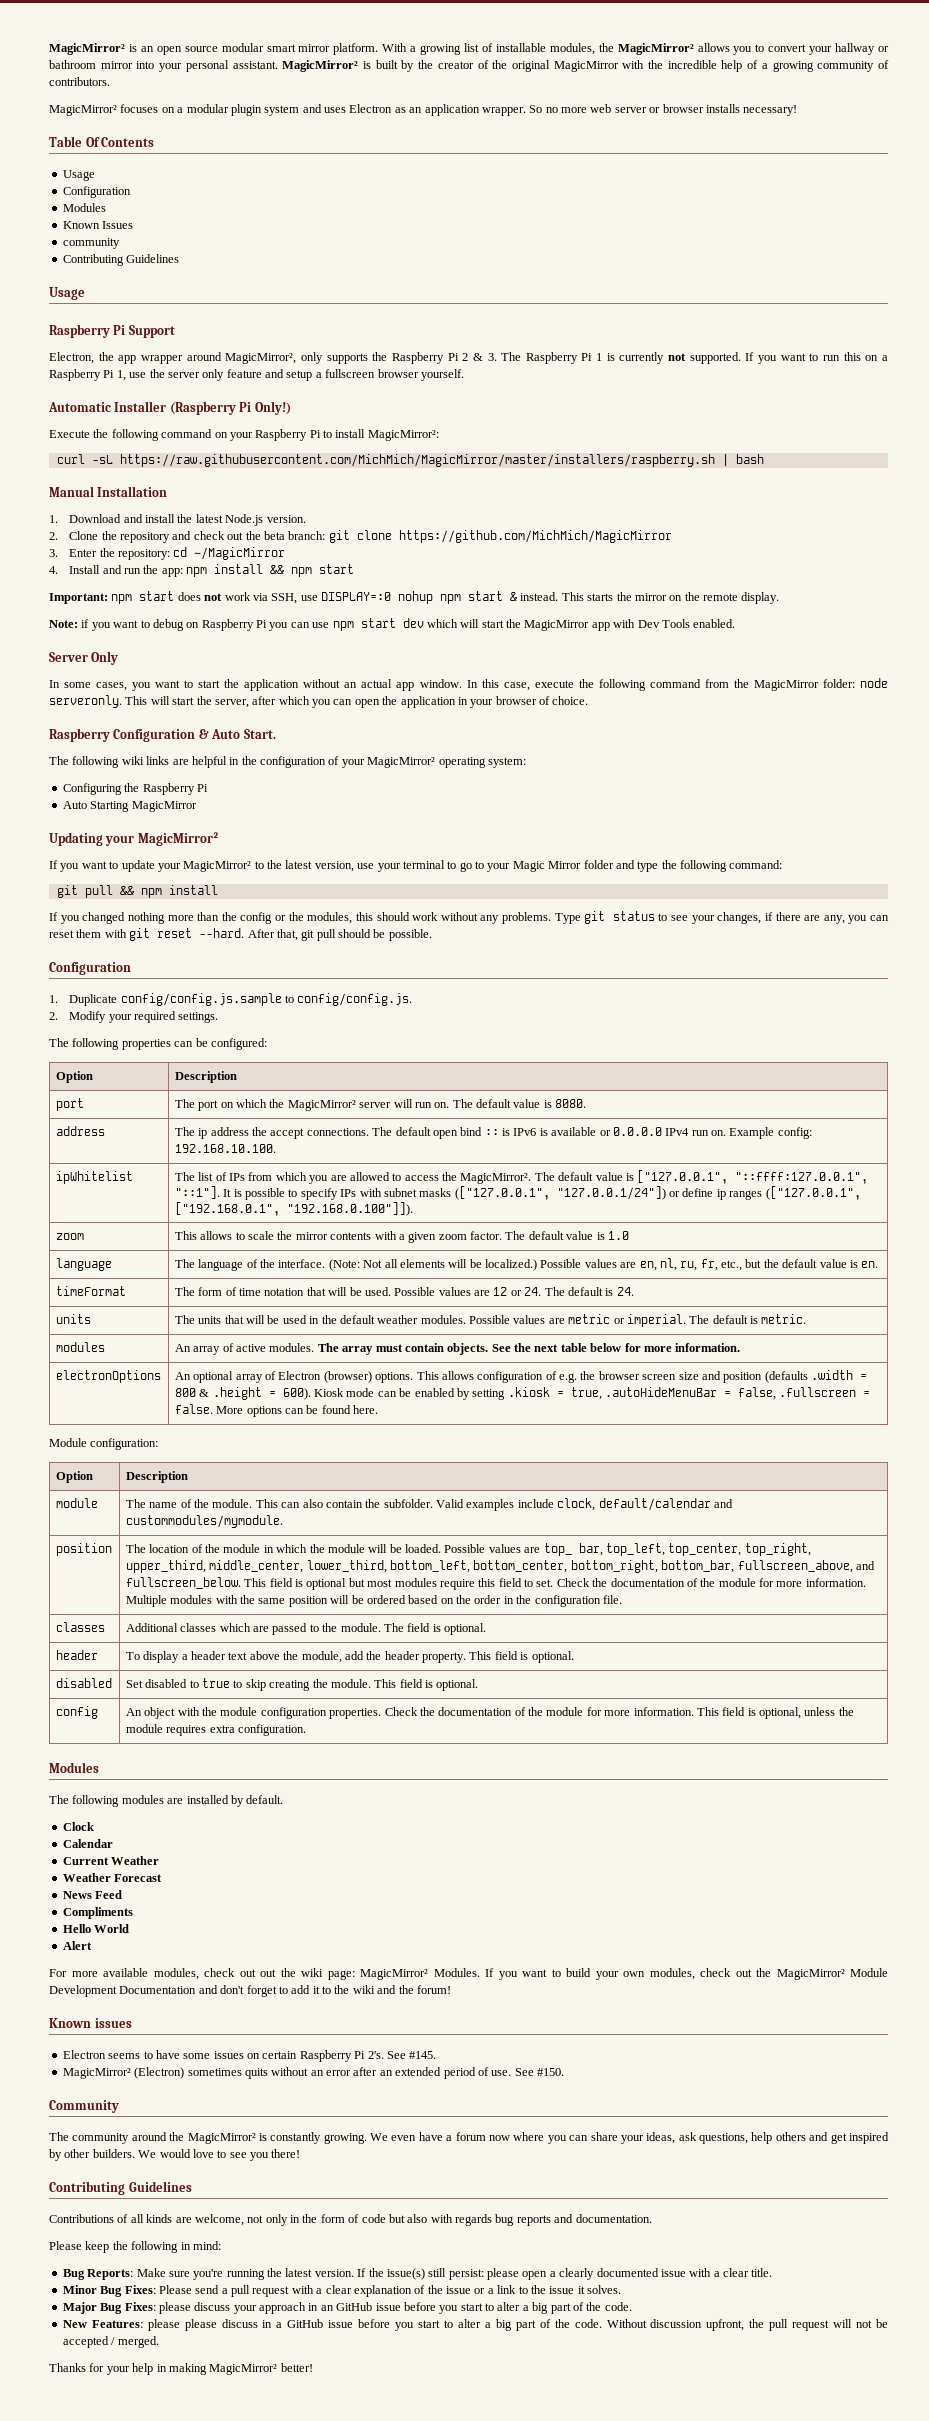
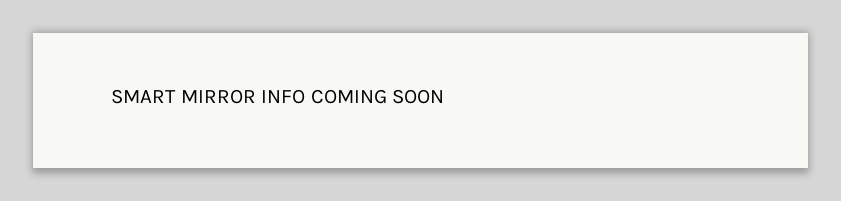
[49,43,889,55] [49,60,890,72] [49,77,110,86] [49,104,798,116] [49,136,155,147] [62,170,95,181] [62,186,131,198] [62,203,106,212] [62,221,134,229] [62,238,120,249] [62,254,180,266] [49,287,85,300] [49,324,175,338] [49,352,889,364] [49,369,464,381] [48,401,291,415] [49,429,439,441] [56,454,764,467] [49,486,168,497] [49,514,306,526] [49,530,672,543] [49,547,286,560] [49,564,355,577] [49,591,780,604] [49,618,736,631] [49,651,119,665] [49,678,888,691] [49,695,589,708] [49,728,276,742] [49,756,526,768] [62,783,208,795] [62,801,197,812] [49,832,219,846] [49,860,783,872] [56,885,218,898] [49,911,890,924] [49,928,432,941] [49,962,131,975] [49,993,413,1006] [49,1011,219,1023] [49,1038,267,1050] [55,1071,93,1083] [174,1071,237,1083] [55,1098,84,1111] [174,1099,587,1111] [55,1126,105,1136] [174,1127,812,1139] [174,1144,276,1153] [55,1171,133,1184] [174,1170,869,1184] [174,1186,861,1200] [174,1202,413,1216] [55,1233,84,1240] [174,1231,629,1243] [55,1258,112,1271] [174,1258,879,1271] [55,1286,126,1296] [174,1287,634,1296] [55,1314,91,1324] [174,1314,807,1327] [55,1342,105,1352] [174,1343,741,1355] [55,1370,161,1383] [174,1370,868,1383] [174,1387,871,1400] [174,1404,379,1417] [49,1438,159,1450] [55,1471,93,1483] [125,1471,188,1483] [55,1498,98,1508] [125,1498,733,1511] [125,1515,283,1528] [55,1543,112,1556] [125,1543,811,1556] [125,1560,875,1573] [125,1577,866,1590] [125,1595,622,1607] [55,1622,105,1632] [125,1623,487,1635] [55,1650,98,1660] [125,1651,574,1663] [55,1678,112,1688] [125,1678,479,1691] [55,1706,98,1719] [125,1707,854,1719] [125,1724,307,1736] [49,1762,99,1773] [49,1795,284,1807] [62,1822,94,1831] [62,1839,113,1848] [62,1856,160,1865] [62,1873,163,1882] [62,1890,123,1899] [62,1907,133,1919] [62,1924,130,1933] [62,1941,92,1950] [49,1968,888,1980] [49,1985,451,1997] [49,2018,132,2028] [62,2050,437,2062] [62,2067,564,2079] [49,2100,119,2113] [49,2132,889,2144] [49,2149,301,2161] [49,2181,192,2195] [49,2214,652,2226] [49,2241,221,2253] [62,2268,773,2280] [62,2285,621,2297] [62,2302,632,2314] [62,2319,888,2331] [62,2336,159,2348] [49,2363,313,2375] MagicMirror² is an open source modular smart mirror platform. With a growing list of installable modules, the MagicMirror² allows you to convert your hallway or bathroom mirror into your personal assistant. MagicMirror² is built by the creator of the original MagicMirror with the incredible help of a growing community of contributors. // MagicMirror² focuses on a modular plugin system and uses Electron as an application wrapper. So no more web server or browser installs necessary! // Table Of Contents // Usage // Configuration // Modules // Known Issues // community // Contributing Guidelines // Usage // Raspberry Pi Support // Electron, the app wrapper around MagicMirror², only supports the Raspberry Pi 2 & 3. The Raspberry Pi 1 is currently not supported. If you want to run this on a Raspberry Pi 1, use the server only feature and setup a fullscreen browser yourself. // Automatic Installer (Raspberry Pi Only!) // Execute the following command on your Raspberry Pi to install MagicMirror²: // curl -sL https://raw.githubusercontent.com/MichMich/MagicMirror/master/installers/raspberry.sh | bash // Manual Installation // 1. Download and install the latest Node.js version. // 2. Clone the repository and check out the beta branch: git clone https://github.com/MichMich/MagicMirror // 3. Enter the repository: cd ~/MagicMirror // 4. Install and run the app: npm install && npm start // Important: npm start does not work via SSH, use DISPLAY=:0 nohup npm start & instead. This starts the mirror on the remote display. // Note: if you want to debug on Raspberry Pi you can use npm start dev which will start the MagicMirror app with Dev Tools enabled. // Server Only // In some cases, you want to start the application without an actual app window. In this case, execute the following command from the MagicMirror folder: node serveronly. This will start the server, after which you can open the application in your browser of choice. // Raspberry Configuration & Auto Start. // The following wiki links are helpful in the configuration of your MagicMirror² operating system: // Configuring the Raspberry Pi // Auto Starting MagicMirror // Updating your MagicMirror² // If you want to update your MagicMirror² to the latest version, use your terminal to go to your Magic Mirror folder and type the following command: // git pull && npm install // If you changed nothing more than the config or the modules, this should work without any problems. Type git status to see your changes, if there are any, you can reset them with git reset --hard. After that, git pull should be possible. // Configuration // 1. Duplicate config/config.js.sample to config/config.js. // 2. Modify your required settings. // The following properties can be configured: // Option | Description // port | The port on which the MagicMirror² server will run on. The default value is 8080. // address | The ip address the accept connections. The default open bind :: is IPv6 is available or 0.0.0.0 IPv4 run on. Example config: 192.168.10.100. // ipWhitelist | The list of IPs from which you are allowed to access the MagicMirror². The default value is ["127.0.0.1", "::ffff:127.0.0.1", "::1"]. It is possible to specify IPs with subnet masks (["127.0.0.1", "127.0.0.1/24"]) or define ip ranges (["127.0.0.1", ["192.168.0.1", "192.168.0.100"]]). // zoom | This allows to scale the mirror contents with a given zoom factor. The default value is 1.0 // language | The language of the interface. (Note: Not all elements will be localized.) Possible values are en, nl, ru, fr, etc., but the default value is en. // timeFormat | The form of time notation that will be used. Possible values are 12 or 24. The default is 24. // units | The units that will be used in the default weather modules. Possible values are metric or imperial. The default is metric. // modules | An array of active modules. The array must contain objects. See the next table below for more information. // electronOptions | An optional array of Electron (browser) options. This allows configuration of e.g. the browser screen size and position (defaults .width = 800 & .height = 600). Kiosk mode can be enabled by setting .kiosk = true, .autoHideMenuBar = false, .fullscreen = false. More options can be found here. // Module configuration: // Option | Description // module | The name of the module. This can also contain the subfolder. Valid examples include clock, default/calendar and custommodules/mymodule. // position | The location of the module in which the module will be loaded. Possible values are top_ bar, top_left, top_center, top_right, upper_third, middle_center, lower_third, bottom_left, bottom_center, bottom_right, bottom_bar, fullscreen_above, and fullscreen_below. This field is optional but most modules require this field to set. Check the documentation of the module for more information. Multiple modules with the same position will be ordered based on the order in the configuration file. // classes | Additional classes which are passed to the module. The field is optional. // header | To display a header text above the module, add the header property. This field is optional. // disabled | Set disabled to true to skip creating the module. This field is optional. // config | An object with the module configuration properties. Check the documentation of the module for more information. This field is optional, unless the module requires extra configuration. // Modules // The following modules are installed by default. // Clock // Calendar // Current Weather // Weather Forecast // News Feed // Compliments // Hello World // Alert // For more available modules, check out out the wiki page: MagicMirror² Modules. If you want to build your own modules, check out the MagicMirror² Module Development Documentation and don't forget to add it to the wiki and the forum! // Known issues // Electron seems to have some issues on certain Raspberry Pi 2's. See #145. // MagicMirror² (Electron) sometimes quits without an error after an extended period of use. See #150. // Community // The community around the MagicMirror² is constantly growing. We even have a forum now where you can share your ideas, ask questions, help others and get inspired by other builders. We would love to see you there! // Contributing Guidelines // Contributions of all kinds are welcome, not only in the form of code but also with regards bug reports and documentation. // Please keep the following in mind: // Bug Reports: Make sure you're running the latest version. If the issue(s) still persist: please open a clearly documented issue with a clear title. // Minor Bug Fixes: Please send a pull request with a clear explanation of the issue or a link to the issue it solves. // Major Bug Fixes: please discuss your approach in an GitHub issue before you start to alter a big part of the code. // New Features: please please discuss in a GitHub issue before you start to alter a big part of the code. Without discussion upfront, the pull request will not be accepted / merged. // Thanks for your help in making MagicMirror² better! -> [111,89,445,104] SMART MIRROR INFO COMING SOON

